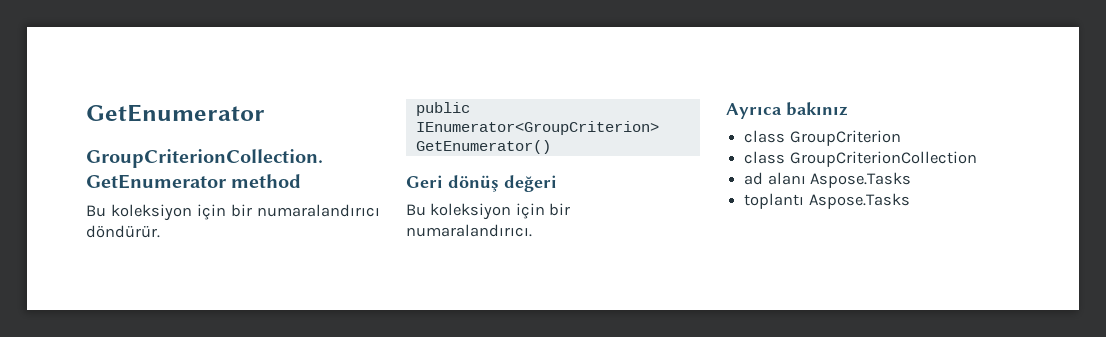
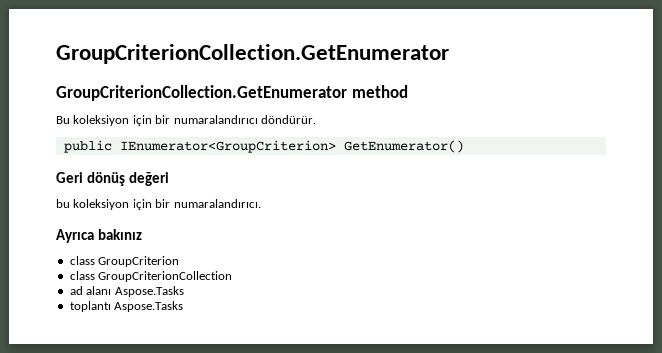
[86,104,265,122] GetEnumerator -> [56,44,449,64] GroupCriterionCollection.GetEnumerator
[406,204,426,216] Bu -> [56,199,70,208] bu

